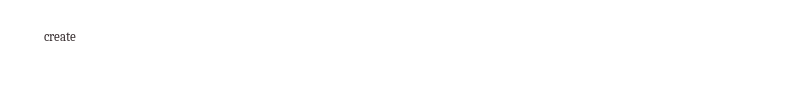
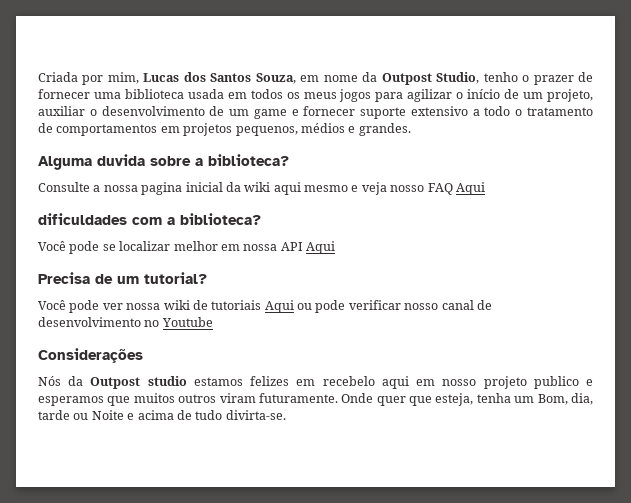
[44,32,76,41] create -> [38,72,593,85] [38,89,593,102] [38,106,593,119] [38,123,411,136] [38,154,289,170] [38,182,485,195] [38,213,261,225] [38,241,335,254] [38,272,207,284] [38,300,492,313] [38,317,213,327] [38,348,143,363] [38,376,593,389] [38,393,593,406] [38,410,286,420] Criada por mim, Lucas dos Santos Souza, em nome da Outpost Studio, tenho o prazer de fornecer uma biblioteca usada em todos os meus jogos para agilizar o início de um projeto, auxiliar o desenvolvimento de um game e fornecer suporte extensivo a todo o tratamento de comportamentos em projetos pequenos, médios e grandes. // Alguma duvida sobre a biblioteca? // Consulte a nossa pagina inicial da wiki aqui mesmo e veja nosso FAQ Aqui // dificuldades com a biblioteca? // Você pode se localizar melhor em nossa API Aqui // Precisa de um tutorial? // Você pode ver nossa wiki de tutoriais Aqui ou pode verificar nosso canal de desenvolvimento no Youtube // Considerações // Nós da Outpost studio estamos felizes em recebelo aqui em nosso projeto publico e esperamos que muitos outros viram futuramente. Onde quer que esteja, tenha um Bom, dia, tarde ou Noite e acima de tudo divirta-se.

